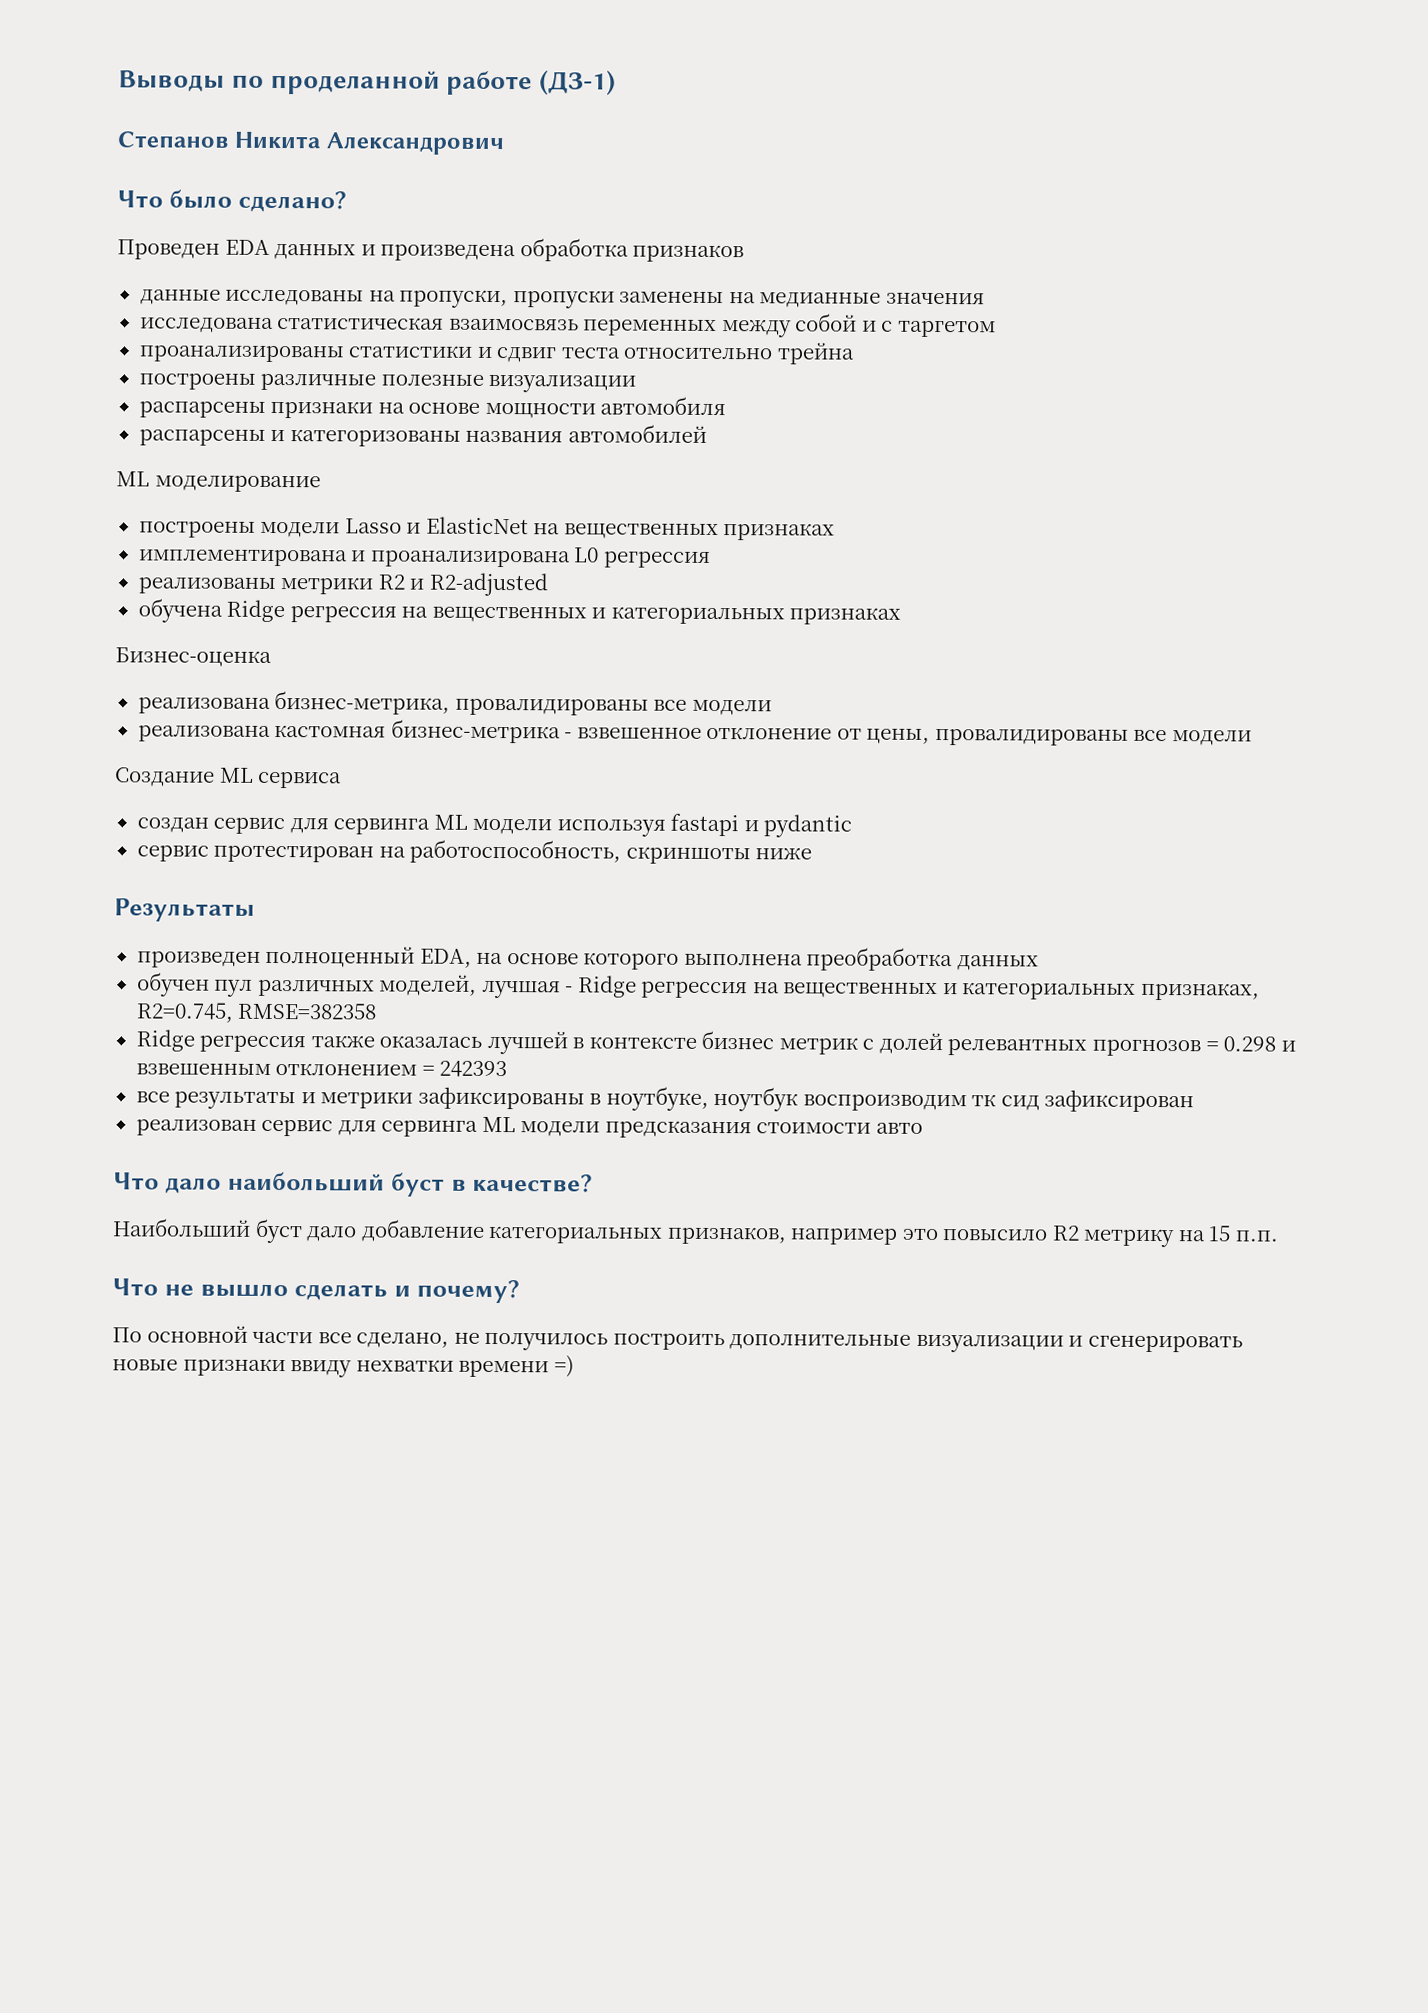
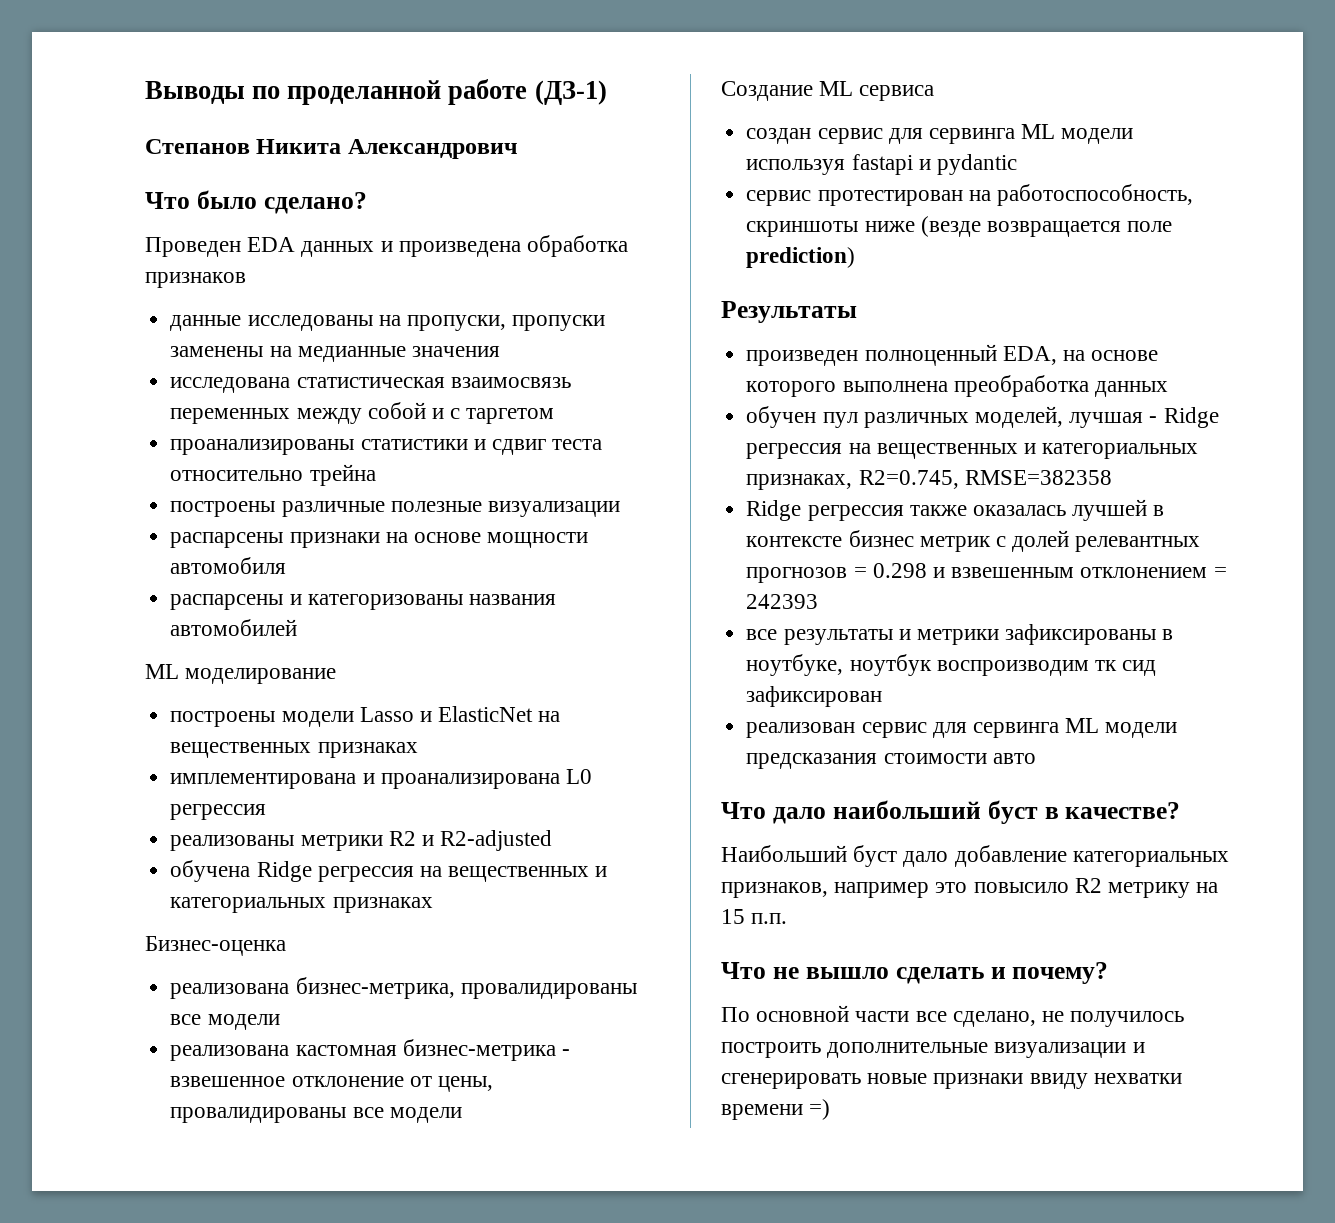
(813, 853) none -> [920,216,1173,237] [746,247,856,268] (везде возвращается поле prediction)

